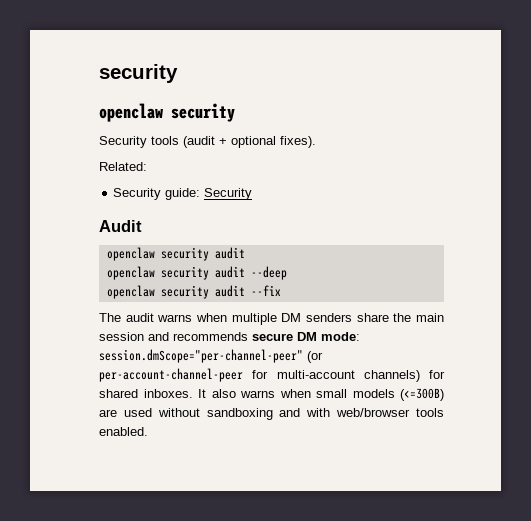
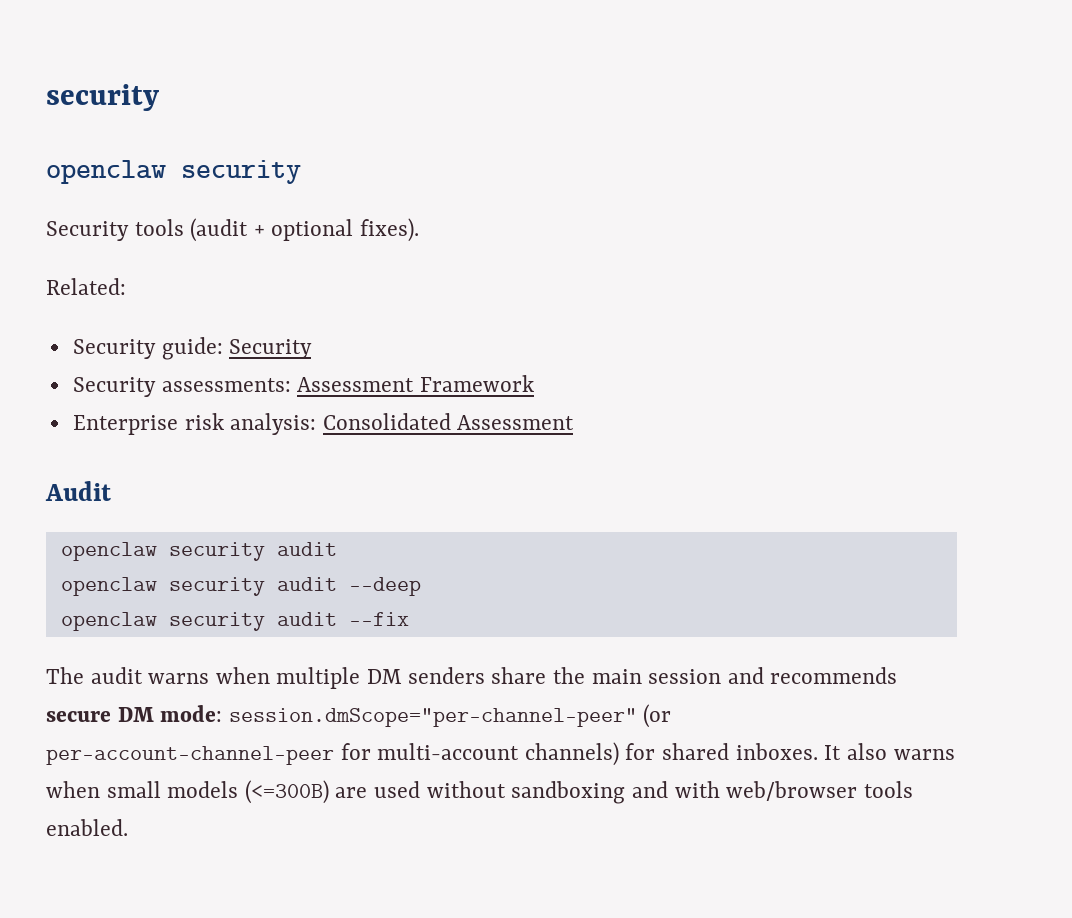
(253, 194) none -> [72,375,534,397] [72,413,575,435] // Security assessments: Assessment Framework // Enterprise risk analysis: Consolidated Assessment

